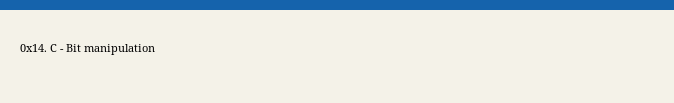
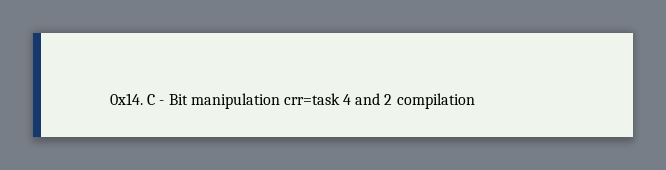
(155, 49) none -> [283,93,475,109] crr=task 4 and 2 compilation

